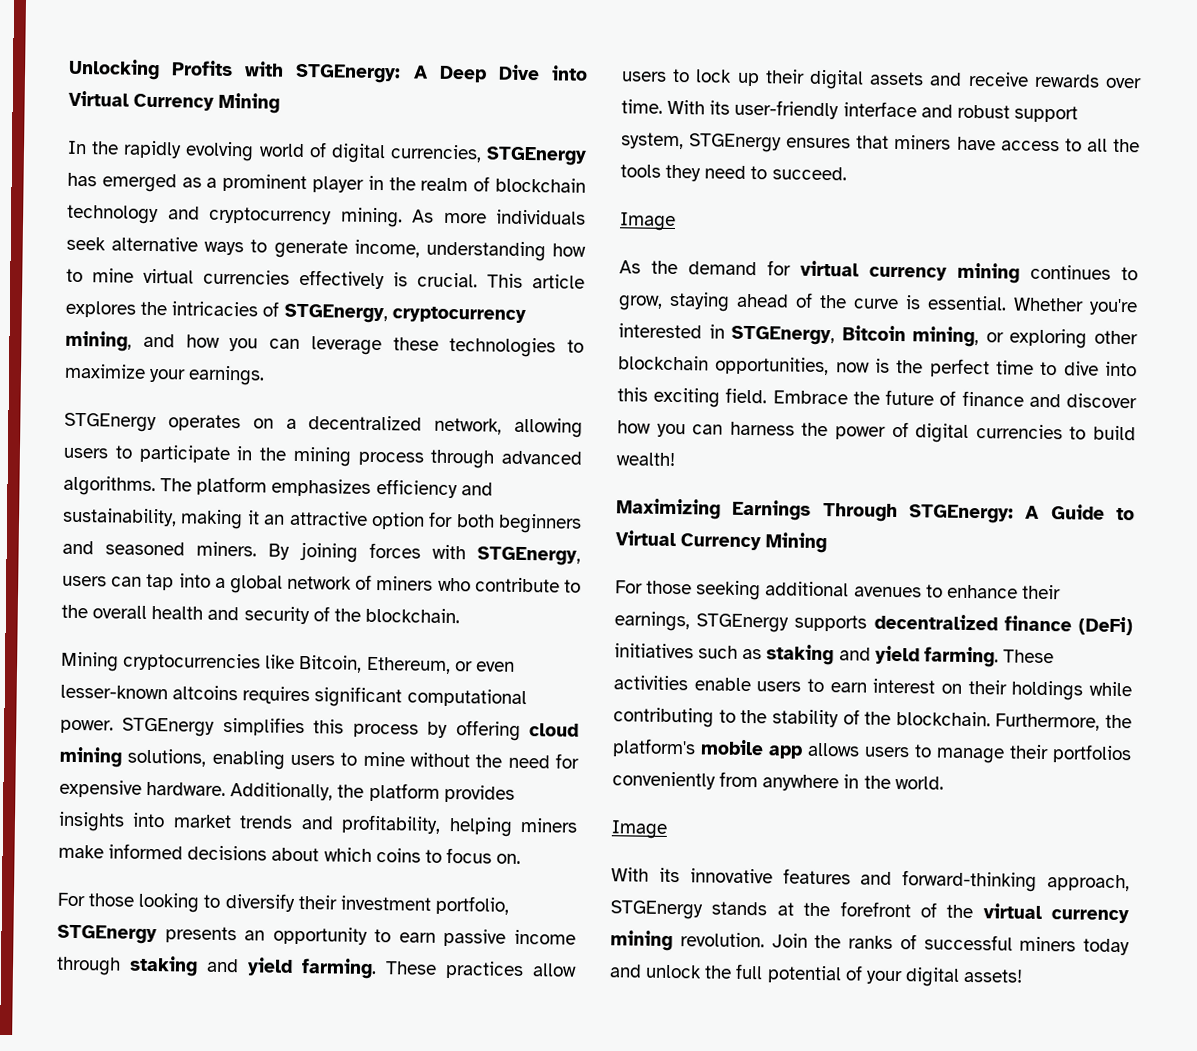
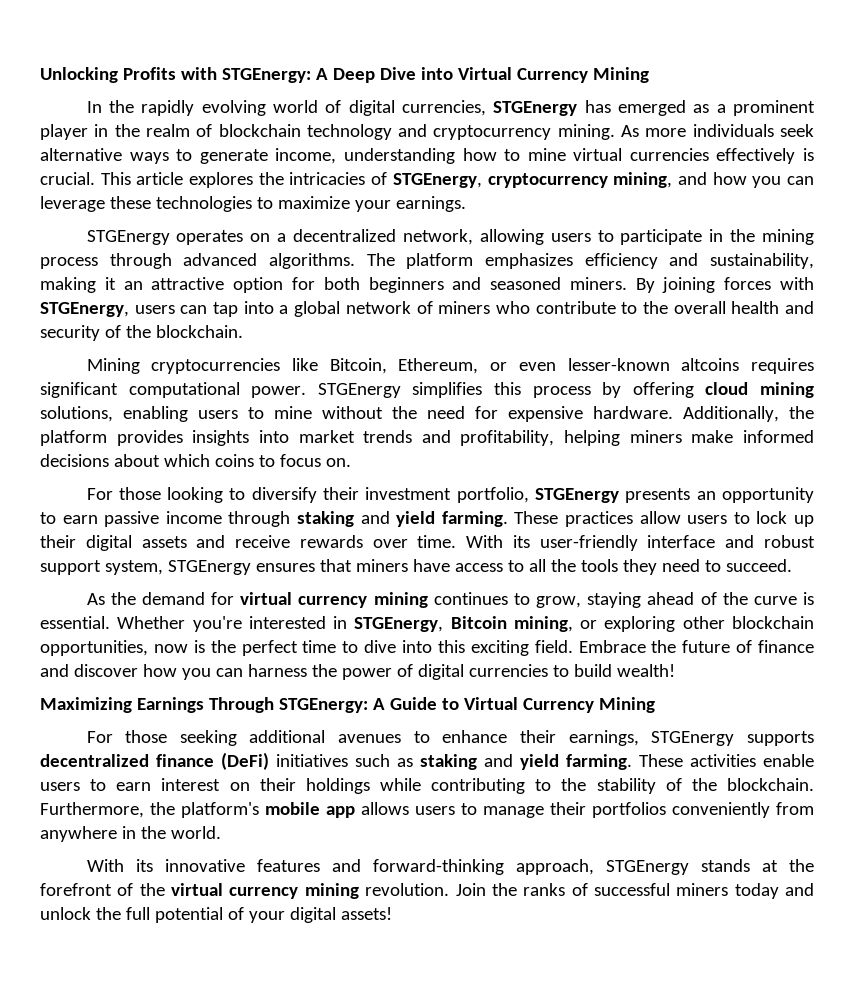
[619,212,676,232] // Image -> (792, 565) none
[611,820,668,839] // Image -> (221, 832) none

